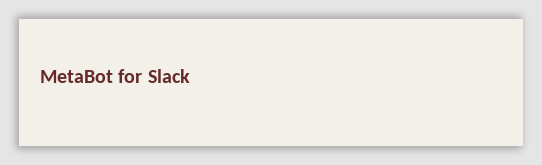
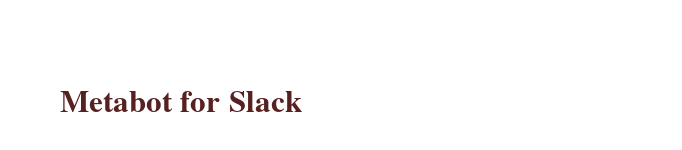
[40,70,113,83] MetaBot -> [60,91,173,112] Metabot

